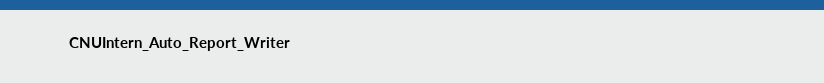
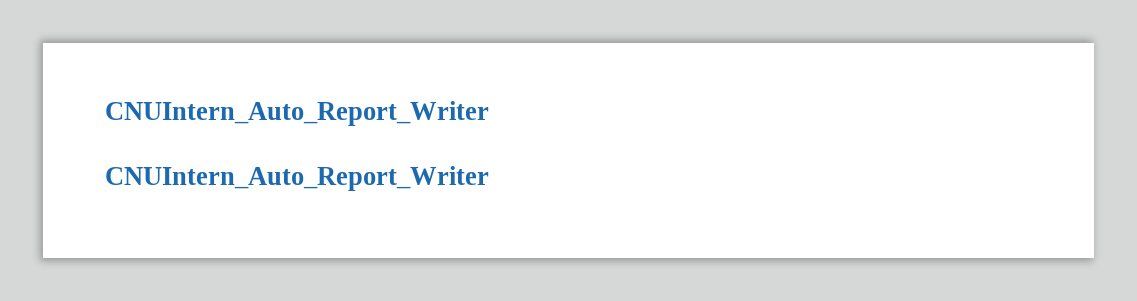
[69,37,290,51] CNUIntern_Auto_Report_Writer -> [105,101,489,126] [105,166,489,191] CNUIntern_Auto_Report_Writer // CNUIntern_Auto_Report_Writer

